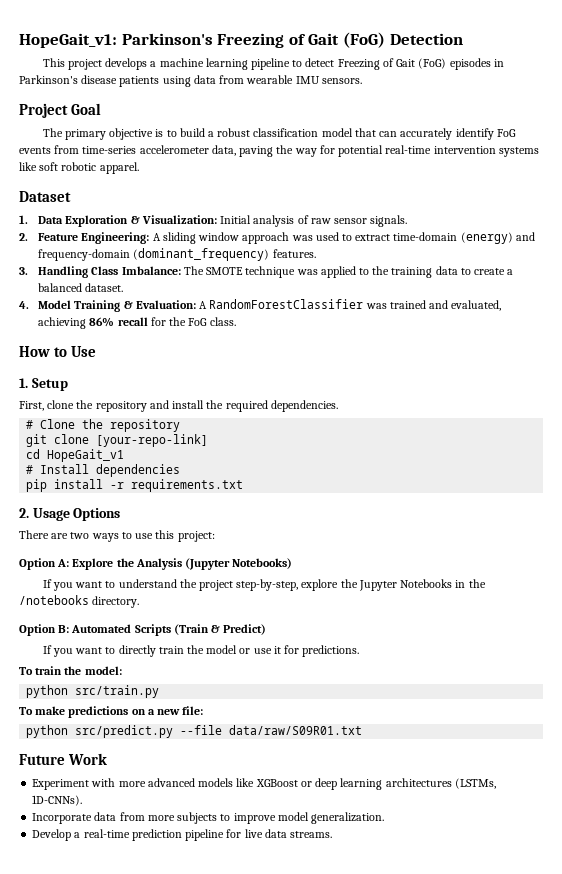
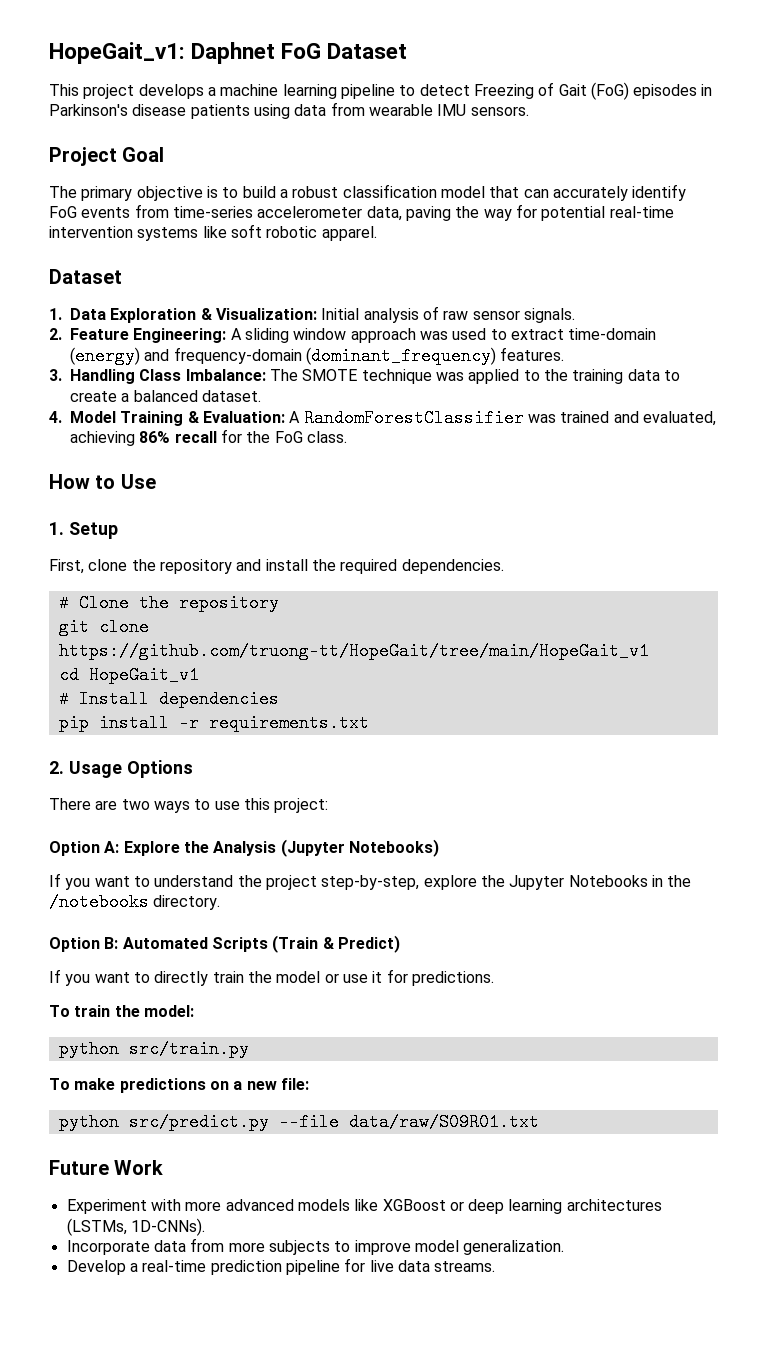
[121,32,463,48] Parkinson's Freezing of Gait (FoG) Detection -> [191,42,408,64] Daphnet FoG Dataset
[96,434,209,447] [your-repo-link] -> [58,642,649,660] https://github.com/truong-tt/HopeGait/tree/main/HopeGait_v1

